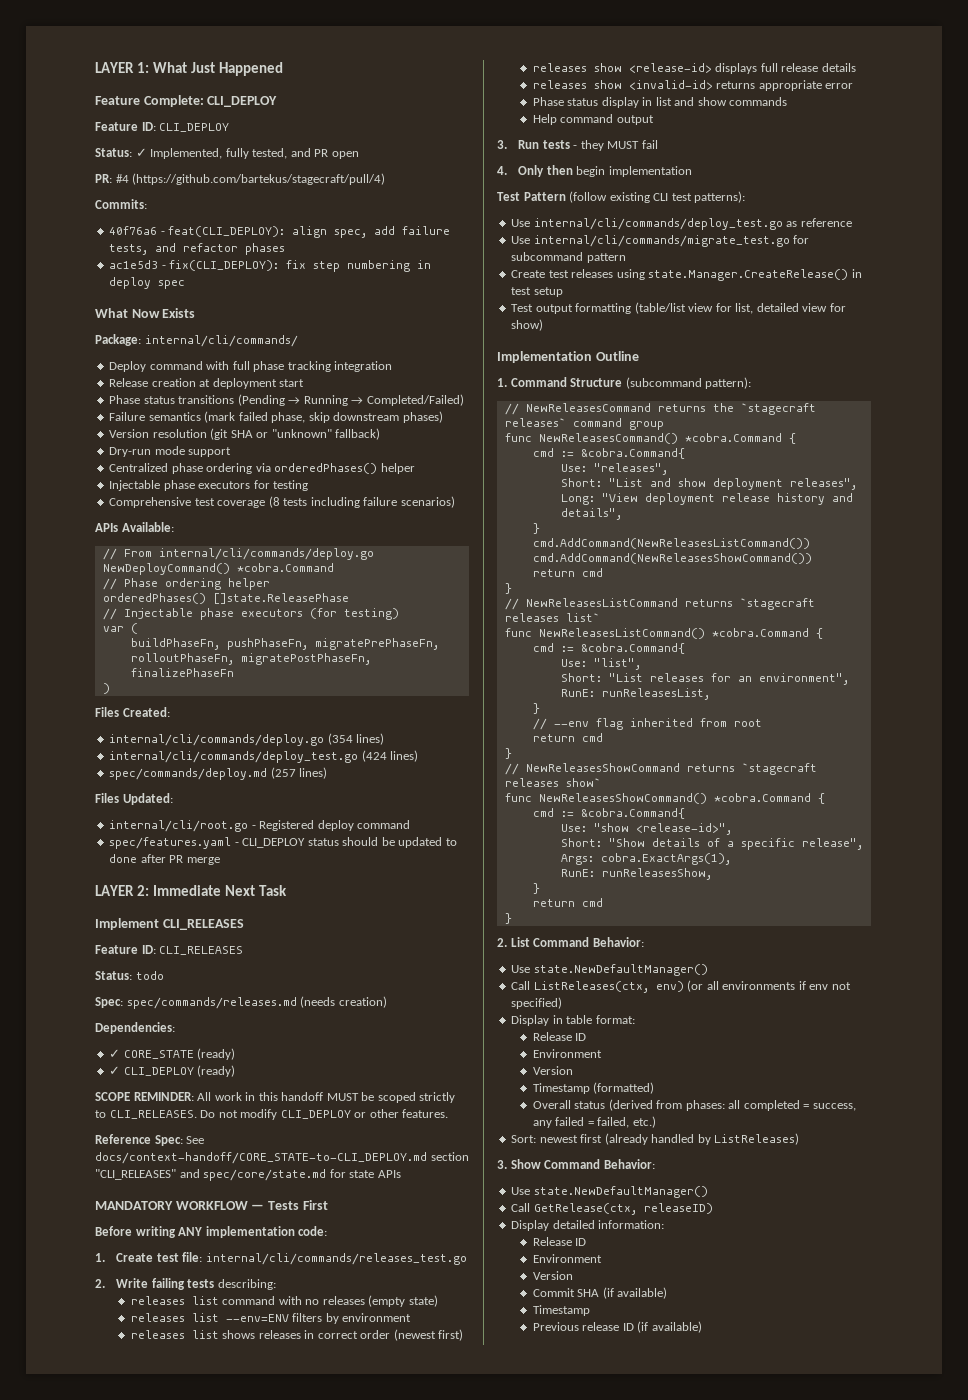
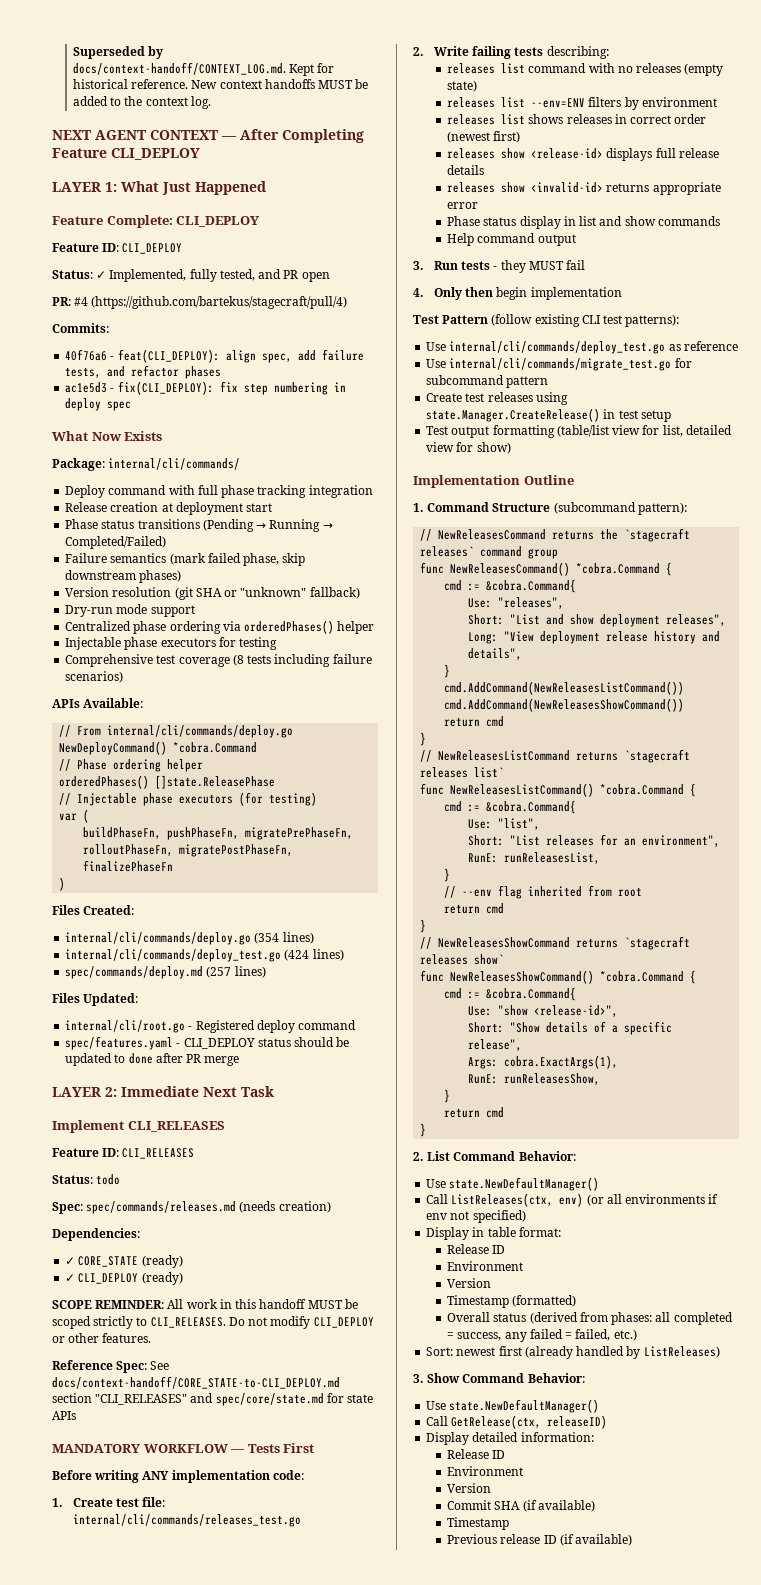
(95, 67) none -> [72,46,164,59] [72,62,335,76] [72,79,369,89] [72,96,211,109] [52,129,364,143] [52,148,200,160] Superseded by docs/context-handoff/CONTEXT_LOG.md. Kept for historical reference. New context handoffs MUST be added to the context log. // NEXT AGENT CONTEXT — After Completing Feature CLI_DEPLOY //

